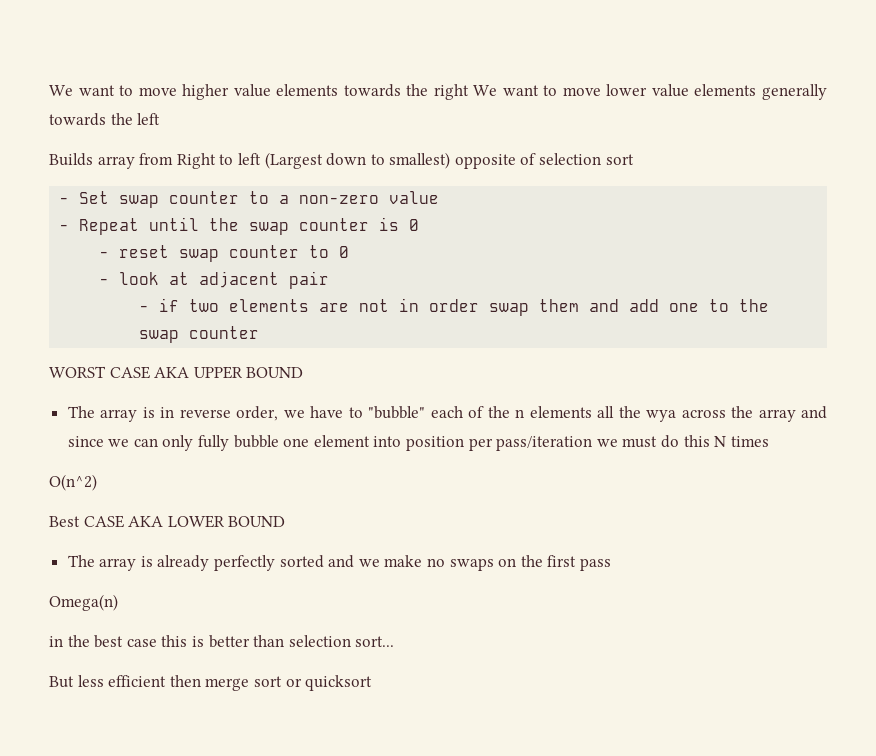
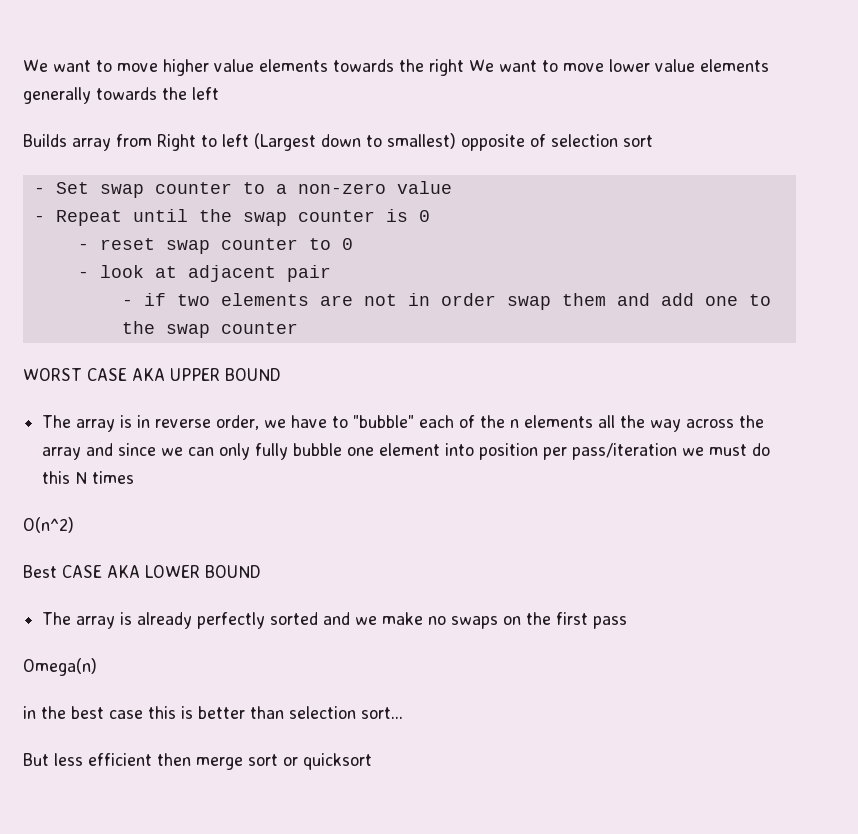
[646,410,677,422] wya -> [650,419,682,432] way

